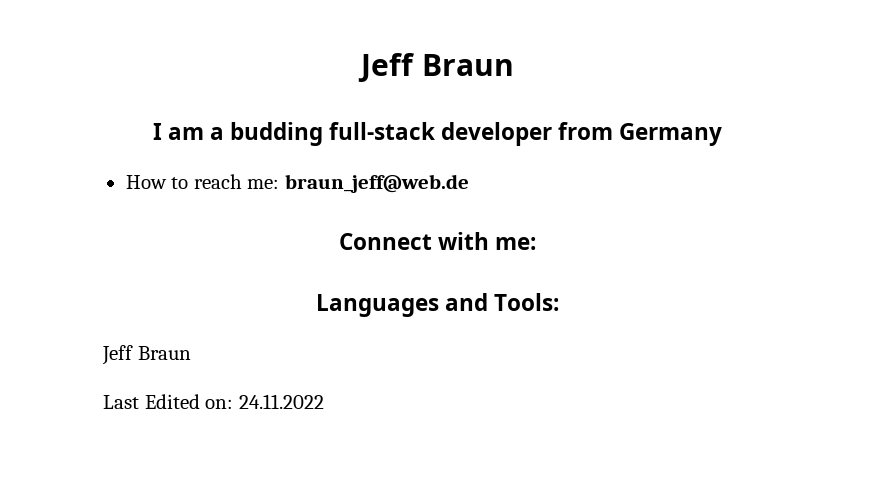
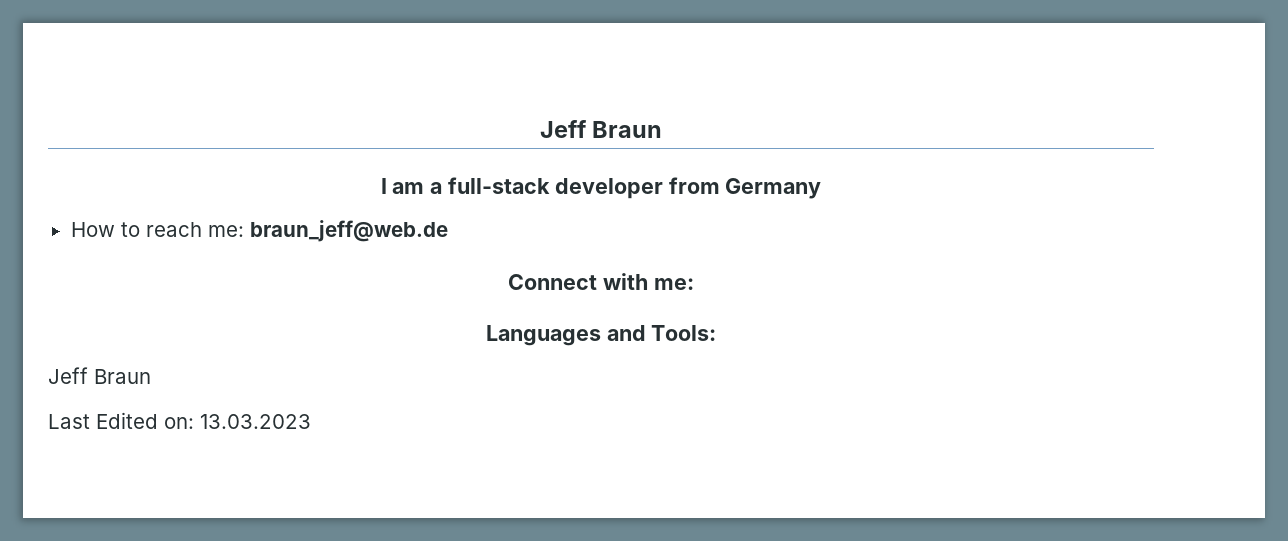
[229,122,323,146] budding -> (443, 188) none
[238,394,324,409] 24.11.2022 -> [200,414,311,429] 13.03.2023

